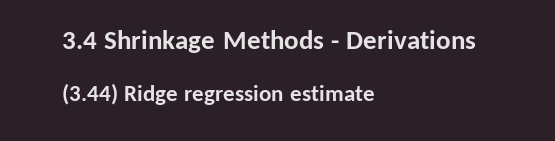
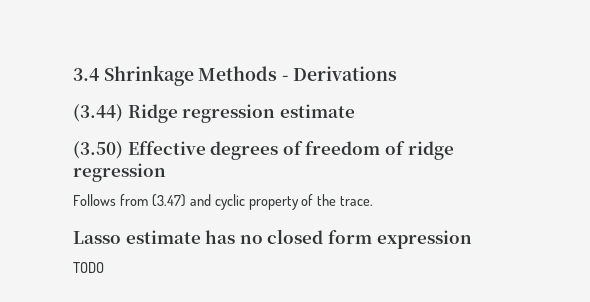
(375, 93) none -> [73,141,454,160] [73,163,166,182] [73,194,374,210] [73,229,472,249] [73,262,104,273] // (3.50) Effective degrees of freedom of ridge regression // Follows from (3.47) and cyclic property of the trace. // Lasso estimate has no closed form expression // TODO

